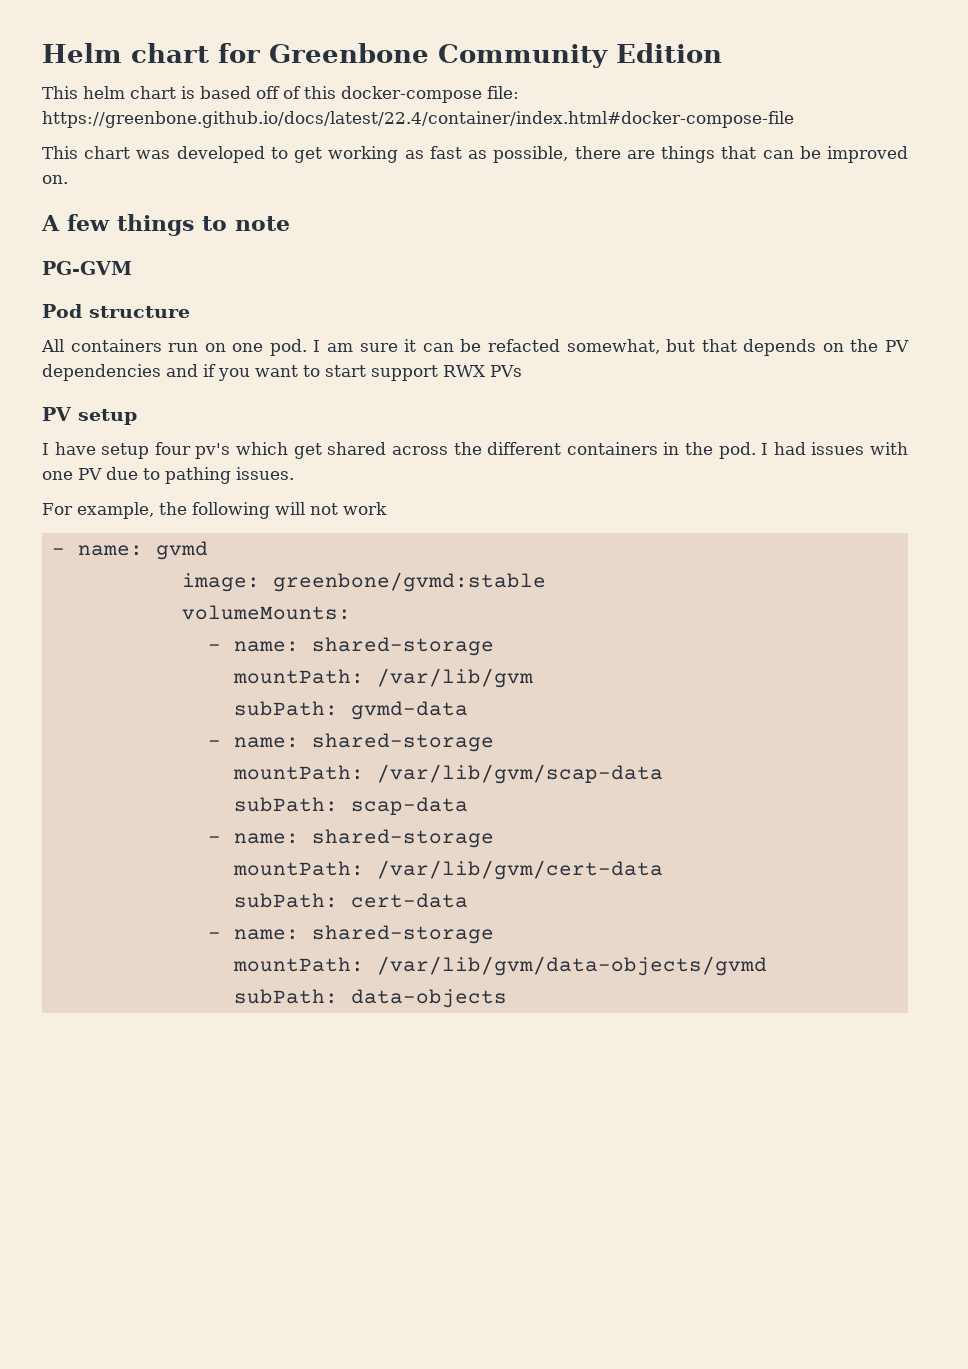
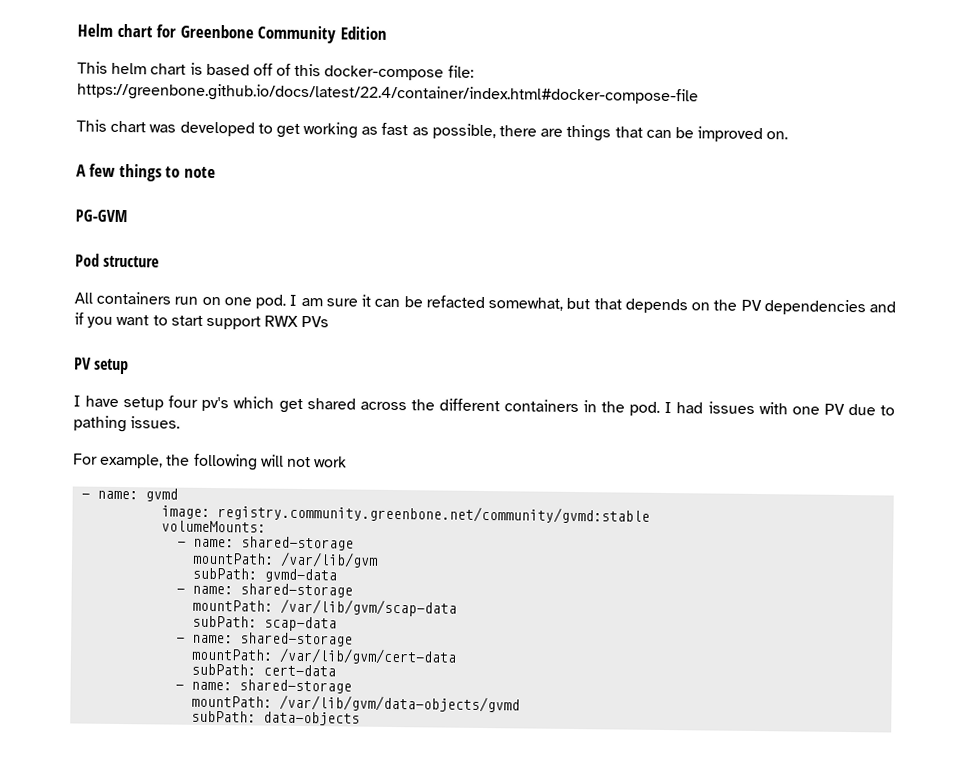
[272,572,546,592] greenbone/gvmd:stable -> [217,504,651,524] registry.community.greenbone.net/community/gvmd:stable

